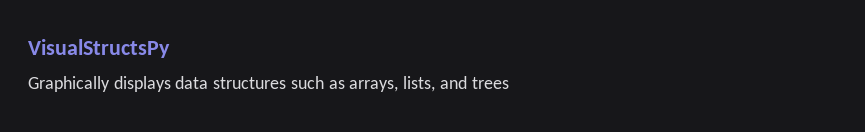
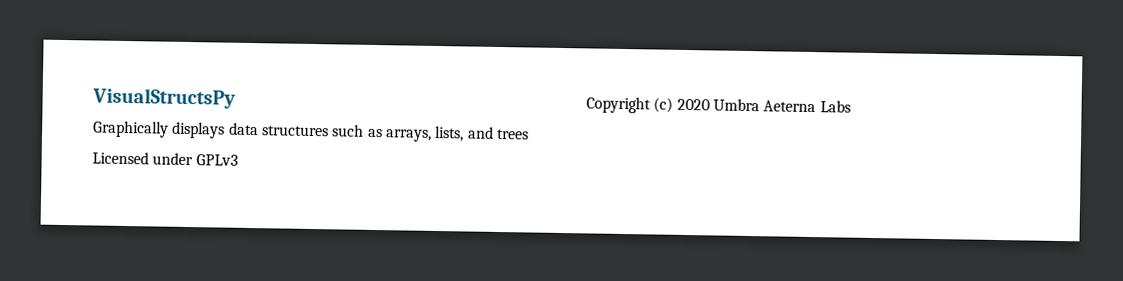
(509, 83) none -> [92,151,238,166] [586,96,851,114] // Licensed under GPLv3 // Copyright (c) 2020 Umbra Aeterna Labs

